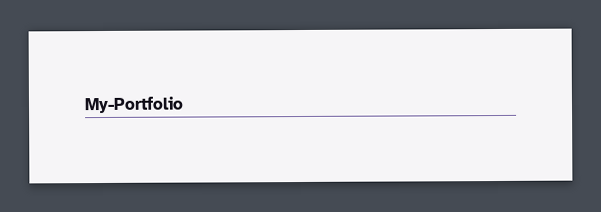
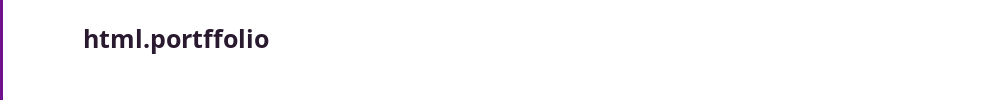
[84,96,184,114] My-Portfolio -> [83,29,269,54] html.portffolio

